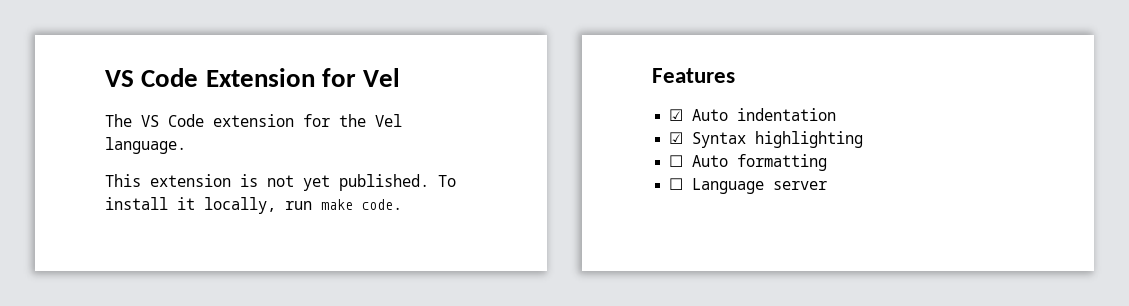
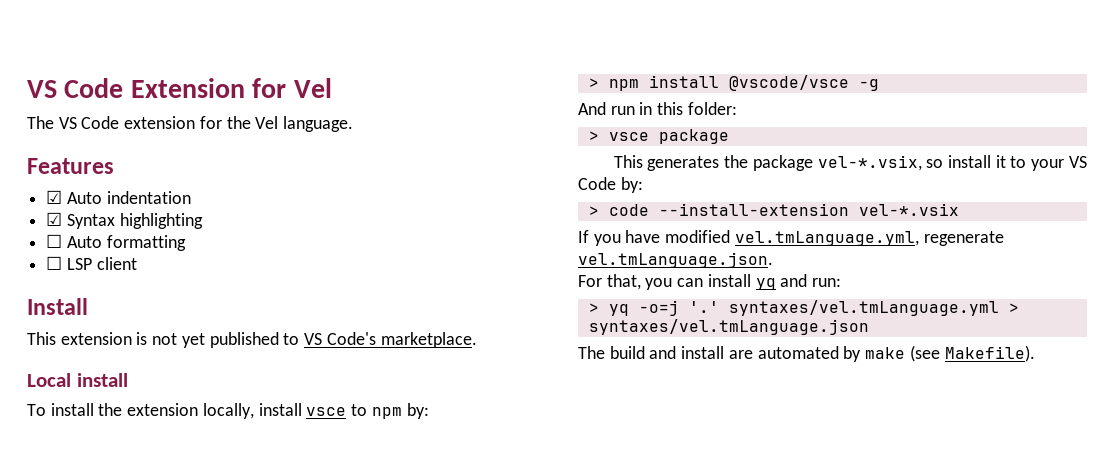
[105,174,456,191] [105,197,402,214] // This extension is not yet published. To install it locally, run make code. -> (354, 124) none
[692,178,828,194] Language server -> [66,257,137,270] [27,298,88,315] [27,332,477,348] [27,373,128,387] [27,403,429,419] [588,75,879,91] [578,102,737,115] [588,129,729,144] [613,155,1087,171] [578,177,643,193] [588,203,959,216] [578,230,1004,246] [578,252,773,268] [578,274,842,290] [588,300,1019,316] [588,319,869,335] [578,345,1035,362] LSP client // Install // This extension is not yet published to VS Code's marketplace. // Local install // To install the extension locally, install vsce to npm by: // > npm install @vscode/vsce -g // And run in this folder: // > vsce package // This generates the package vel-*.vsix, so install it to your VS Code by: // > code --install-extension vel-*.vsix // If you have modified vel.tmLanguage.yml, regenerate vel.tmLanguage.json. // For that, you can install yq and run: // > yq -o=j '.' syntaxes/vel.tmLanguage.yml > syntaxes/vel.tmLanguage.json // The build and install are automated by make (see Makefile).

